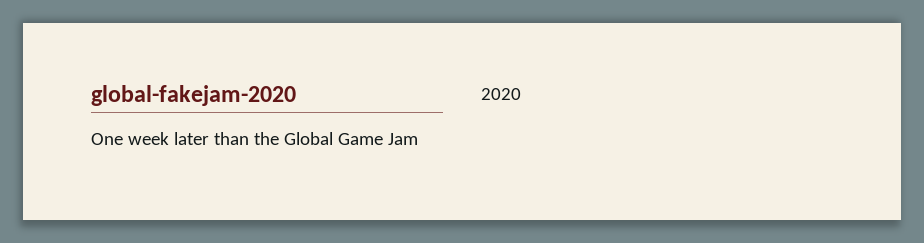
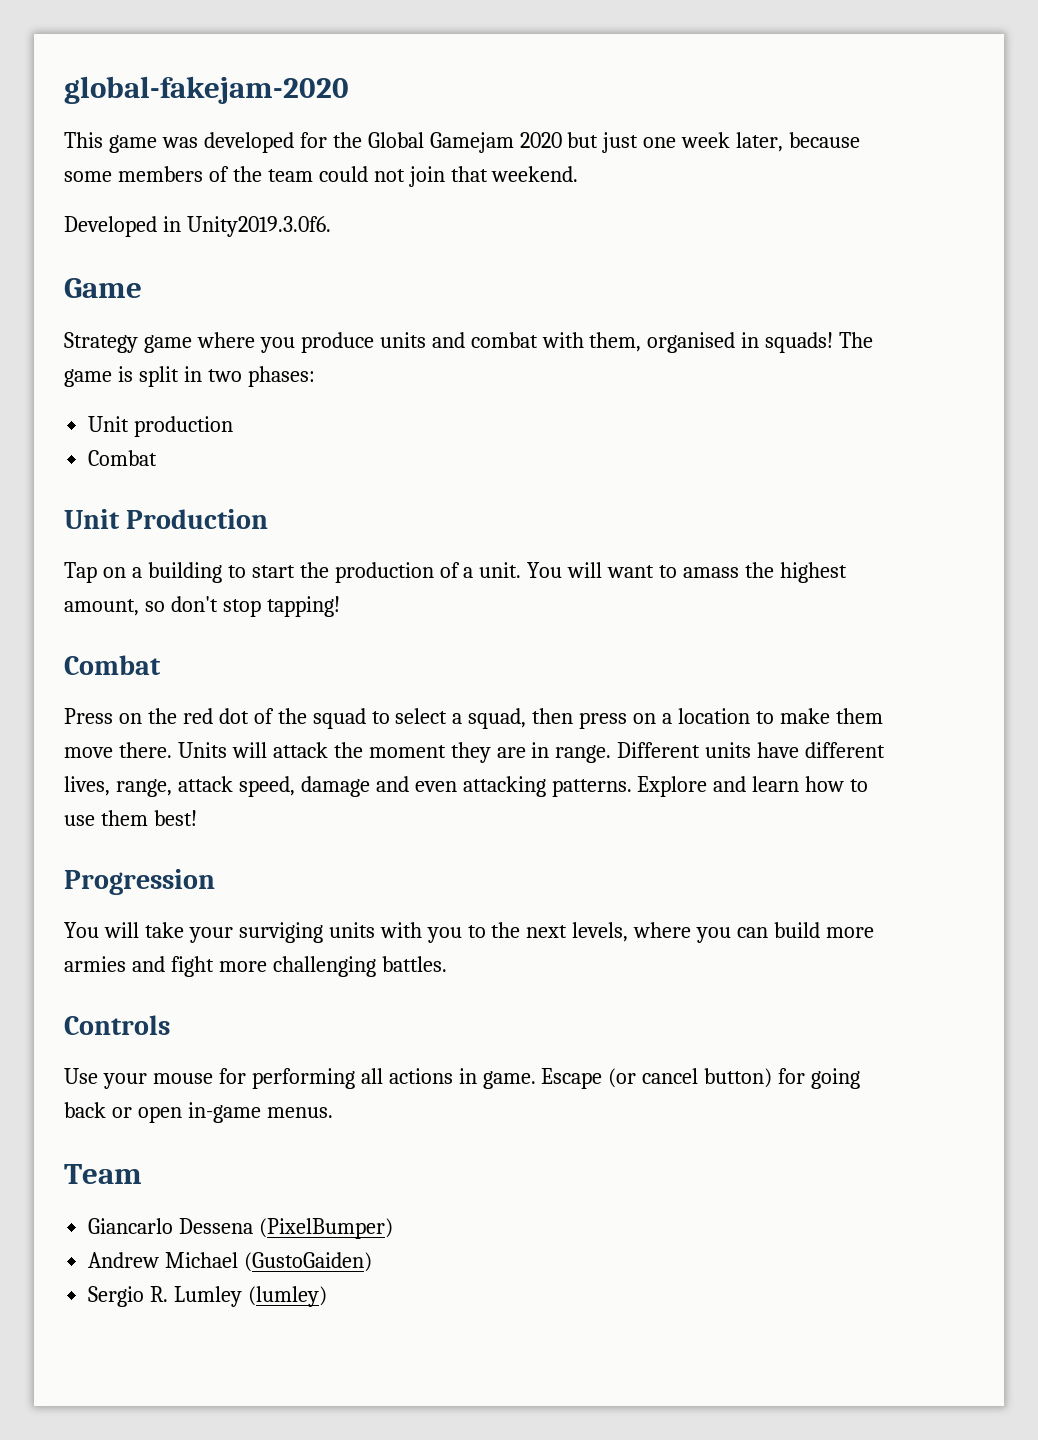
[91,132,418,145] [481,88,521,100] One week later than the Global Game Jam 2020 -> [64,132,861,153] [64,166,579,187] [64,216,331,237] [64,278,142,298] [64,332,874,353] [64,366,315,387] [88,416,234,437] [88,450,158,466] [64,509,269,529] [64,562,847,583] [64,596,340,617] [64,655,161,675] [64,708,883,729] [64,742,886,763] [64,776,869,797] [64,810,197,826] [64,869,215,895] [64,922,875,943] [64,956,447,977] [64,1015,170,1035] [64,1068,861,1089] [64,1102,333,1123] [64,1164,142,1184] [88,1218,394,1239] [88,1252,373,1272] [88,1286,328,1307] This game was developed for the Global Gamejam 2020 but just one week later, because some members of the team could not join that weekend. // Developed in Unity2019.3.0f6. // Game // Strategy game where you produce units and combat with them, organised in squads! The game is split in two phases: // Unit production // Combat // Unit Production // Tap on a building to start the production of a unit. You will want to amass the highest amount, so don't stop tapping! // Combat // Press on the red dot of the squad to select a squad, then press on a location to make them move there. Units will attack the moment they are in range. Different units have different lives, range, attack speed, damage and even attacking patterns. Explore and learn how to use them best! // Progression // You will take your surviging units with you to the next levels, where you can build more armies and fight more challenging battles. // Controls // Use your mouse for performing all actions in game. Escape (or cancel button) for going back or open in-game menus. // Team // Giancarlo Dessena (PixelBumper) // Andrew Michael (GustoGaiden) // Sergio R. Lumley (lumley)

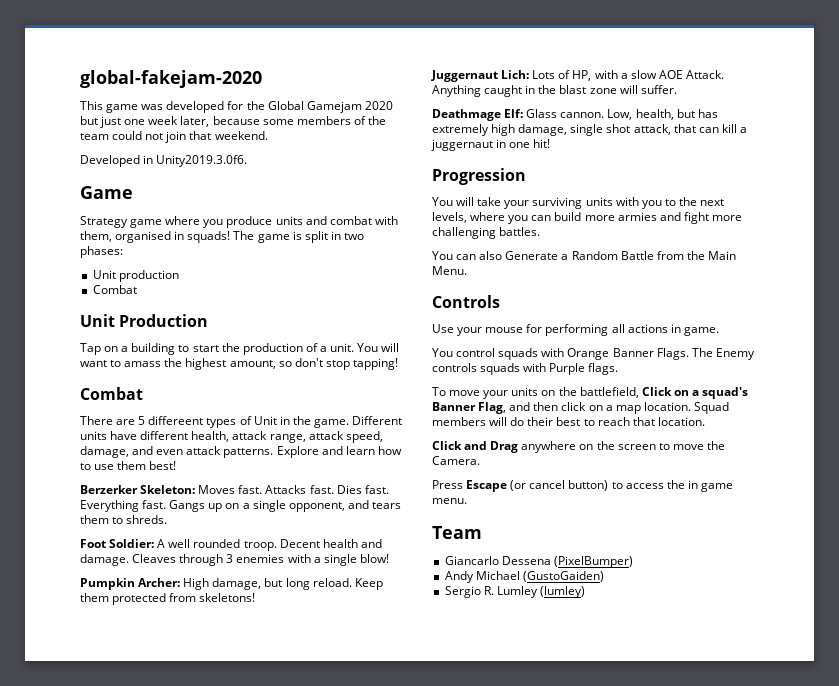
[64,708,883,729] [64,742,612,763] Press on the red dot of the squad to select a squad, then press on a location to make them move there. Units will attack the moment they are in range. -> [80,416,349,428] There are 5 differeent types of Unit in the game.
[64,776,110,796] lives, -> [191,431,268,442] health, attack
[300,776,370,797] damage -> [80,446,129,458] damage,
[462,776,546,797] attacking -> [186,446,222,455] attack
(197, 818) none -> [80,485,389,494] [80,500,401,512] [80,515,168,524] [80,539,382,551] [80,554,389,566] [80,578,383,590] [80,593,256,605] [431,70,724,82] [432,85,677,97] [432,109,718,121] [432,124,747,136] [431,139,551,151] // Berzerker Skeleton: Moves fast. Attacks fast. Dies fast. Everything fast. Gangs up on a single opponent, and tears them to shreds. // Foot Soldier: A well rounded troop. Decent health and damage. Cleaves through 3 enemies with a single blow! // Pumpkin Archer: High damage, but long reload. Keep them protected from skeletons! // Juggernaut Lich: Lots of HP, with a slow AOE Attack. Anything caught in the blast zone will suffer. // Deathmage Elf: Glass cannon. Low, health, but has extremely high damage, single shot attack, that can kill a juggernaut in one hit!
[238,922,323,943] surviging -> [532,197,583,209] surviving
(447, 964) none -> [432,251,736,260] [432,266,467,275] // You can also Generate a Random Battle from the Main Menu.
[541,1068,861,1089] [64,1102,333,1123] Escape (or cancel button) for going back or open in-game menus. -> [432,348,755,360] [432,363,619,375] [432,387,749,399] [432,402,729,414] [432,417,705,426] [432,441,725,453] [432,456,480,465] [432,480,733,492] [432,498,467,504] // You control squads with Orange Banner Flags. The Enemy controls squads with Purple flags. // To move your units on the battlefield, Click on a squad's Banner Flag, and then click on a map location. Squad members will do their best to reach that location. // Click and Drag anywhere on the screen to move the Camera. // Press Escape (or cancel button) to access the in game menu.
[88,1252,160,1268] Andrew -> [444,571,474,583] Andy

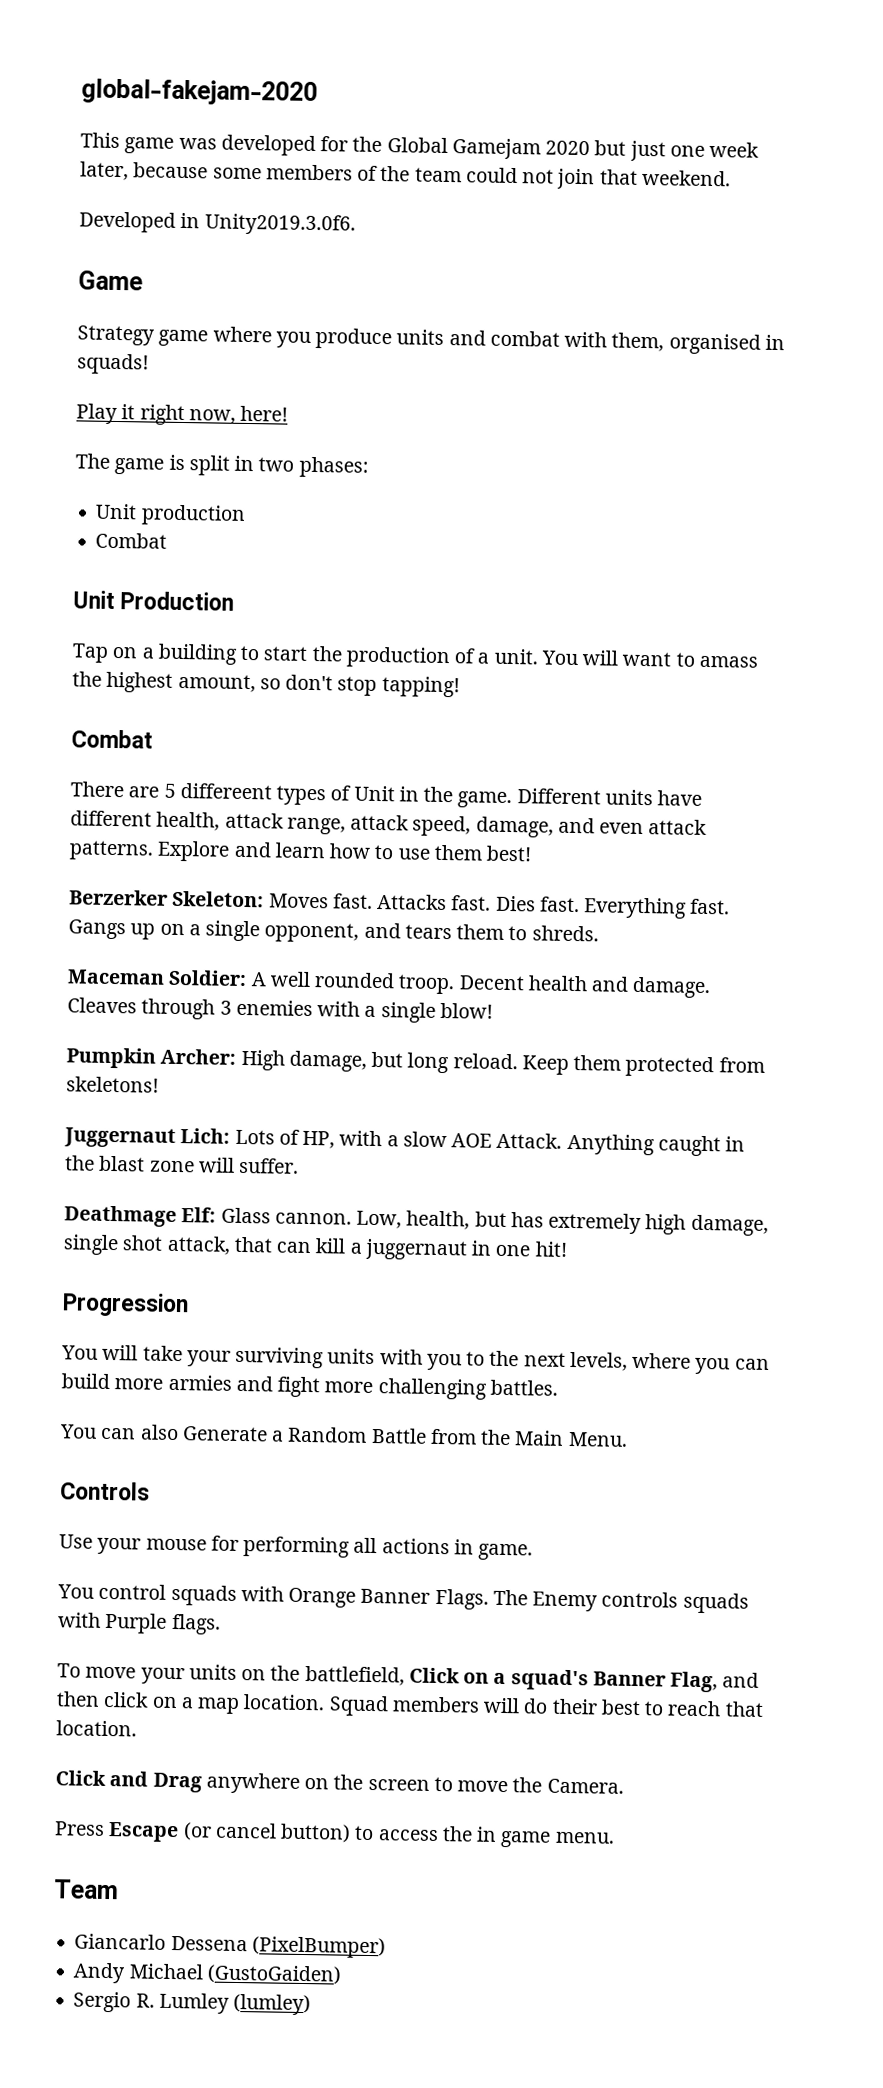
(231, 237) none -> [76,403,289,426] // Play it right now, here! //
[80,539,106,548] Foot -> [67,969,165,985] Maceman

